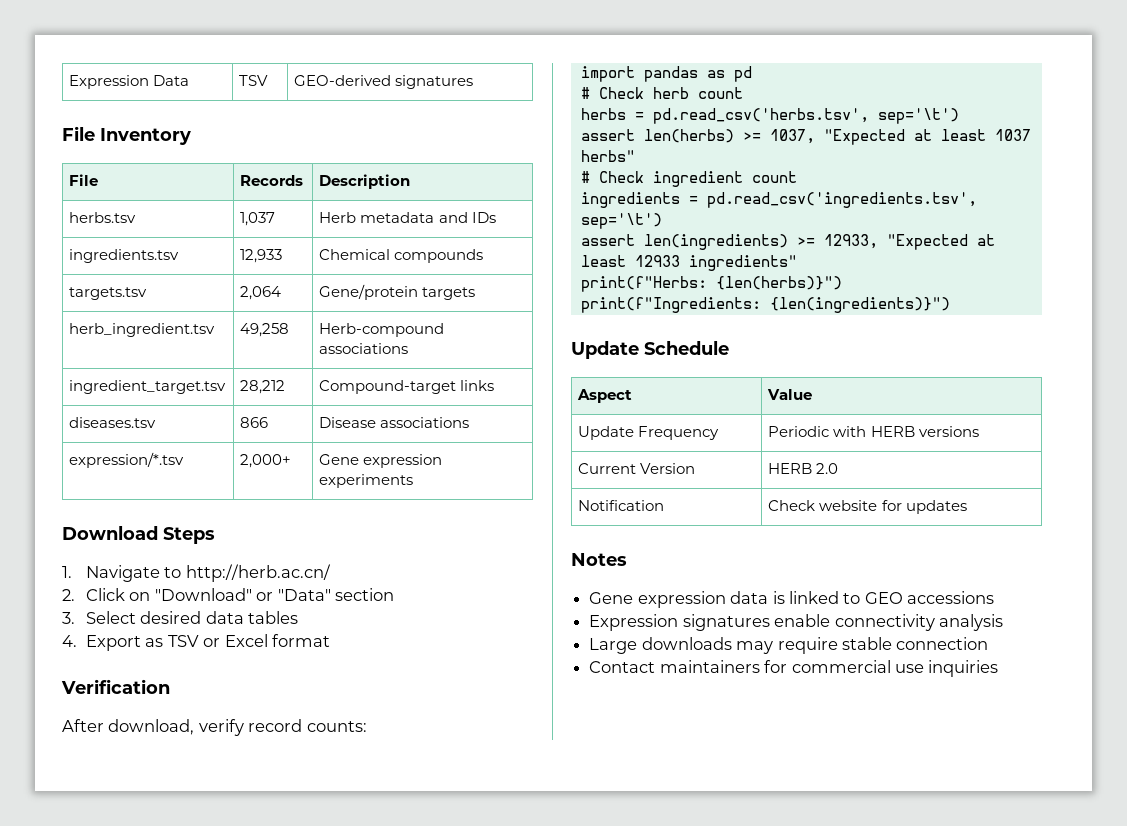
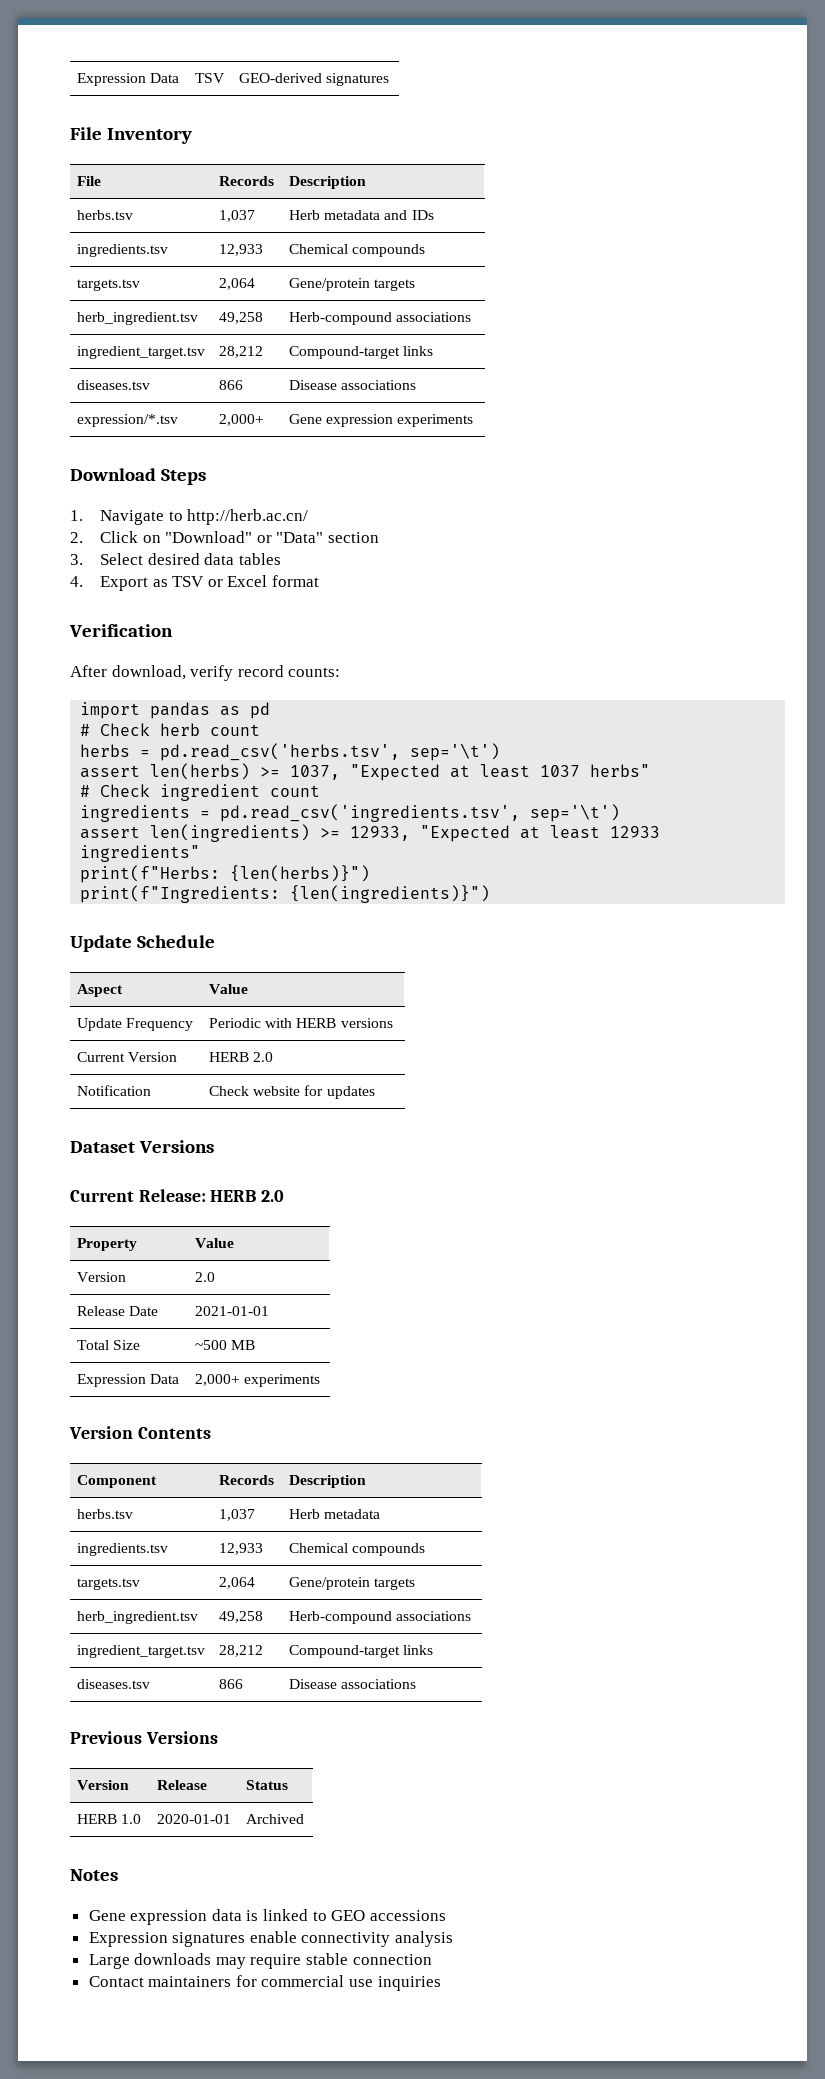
(967, 507) none -> [70,1140,215,1153] [70,1189,285,1202] [76,1238,137,1251] [194,1238,234,1248] [76,1272,126,1282] [194,1272,215,1282] [76,1306,159,1316] [194,1306,269,1316] [76,1340,141,1350] [194,1340,256,1350] [76,1374,180,1387] [194,1374,321,1387] [69,1426,211,1439] [76,1475,157,1488] [218,1475,274,1485] [288,1475,366,1488] [76,1509,133,1519] [218,1509,255,1521] [288,1509,381,1519] [76,1543,168,1556] [218,1543,263,1555] [288,1543,426,1556] [76,1578,140,1590] [218,1577,255,1589] [288,1577,416,1590] [76,1611,198,1624] [218,1611,263,1623] [288,1611,472,1624] [76,1645,205,1658] [218,1645,263,1657] [288,1645,434,1658] [76,1679,150,1689] [218,1679,243,1689] [288,1679,417,1689] [70,1731,218,1744] [76,1780,129,1790] [156,1780,207,1790] [245,1780,288,1790] [76,1814,142,1824] [156,1814,231,1824] [245,1814,304,1824] // Dataset Versions // Current Release: HERB 2.0 // Property | Value // Version | 2.0 // Release Date | 2021-01-01 // Total Size | ~500 MB // Expression Data | 2,000+ experiments // Version Contents // Component | Records | Description // herbs.tsv | 1,037 | Herb metadata // ingredients.tsv | 12,933 | Chemical compounds // targets.tsv | 2,064 | Gene/protein targets // herb_ingredient.tsv | 49,258 | Herb-compound associations // ingredient_target.tsv | 28,212 | Compound-target links // diseases.tsv | 866 | Disease associations // Previous Versions // Version | Release | Status // HERB 1.0 | 2020-01-01 | Archived

